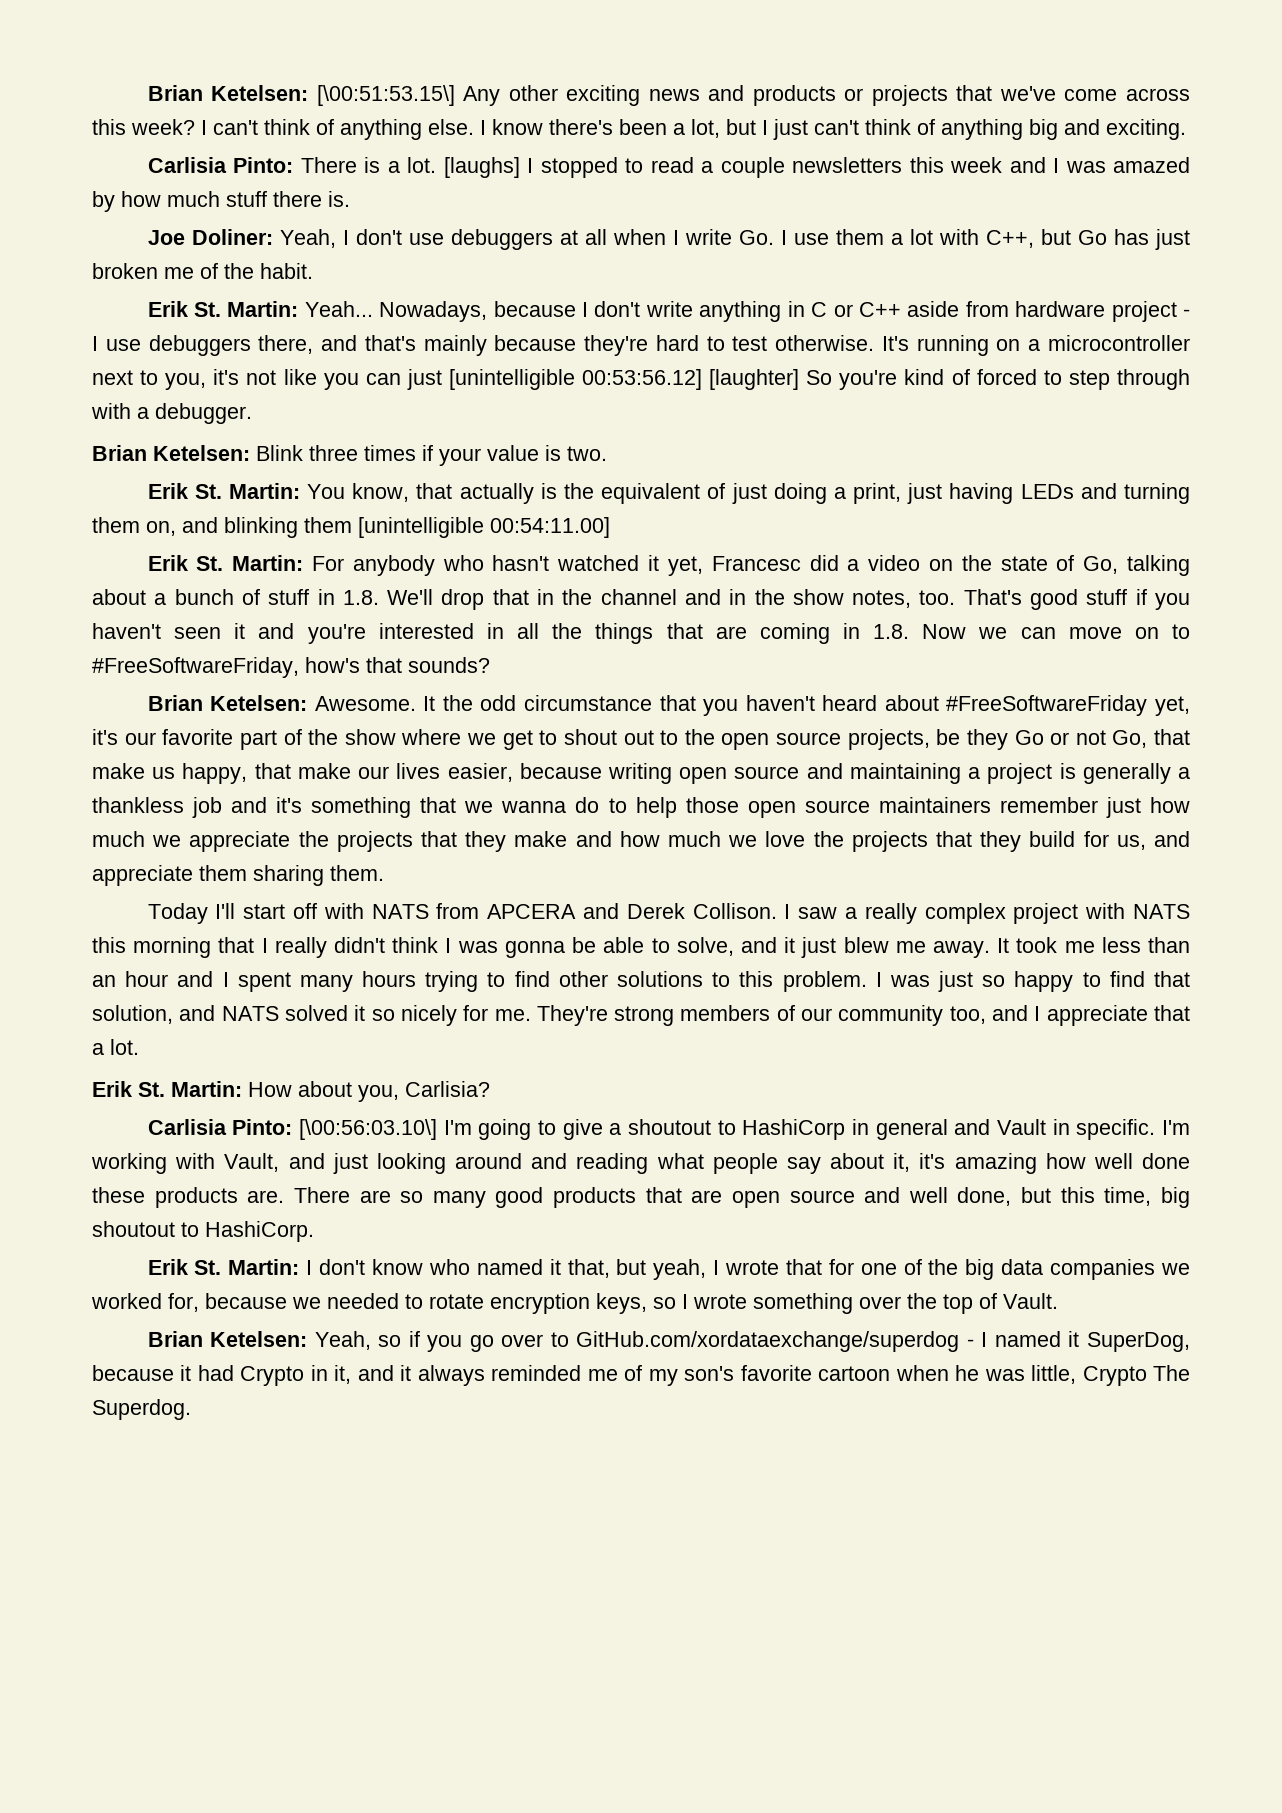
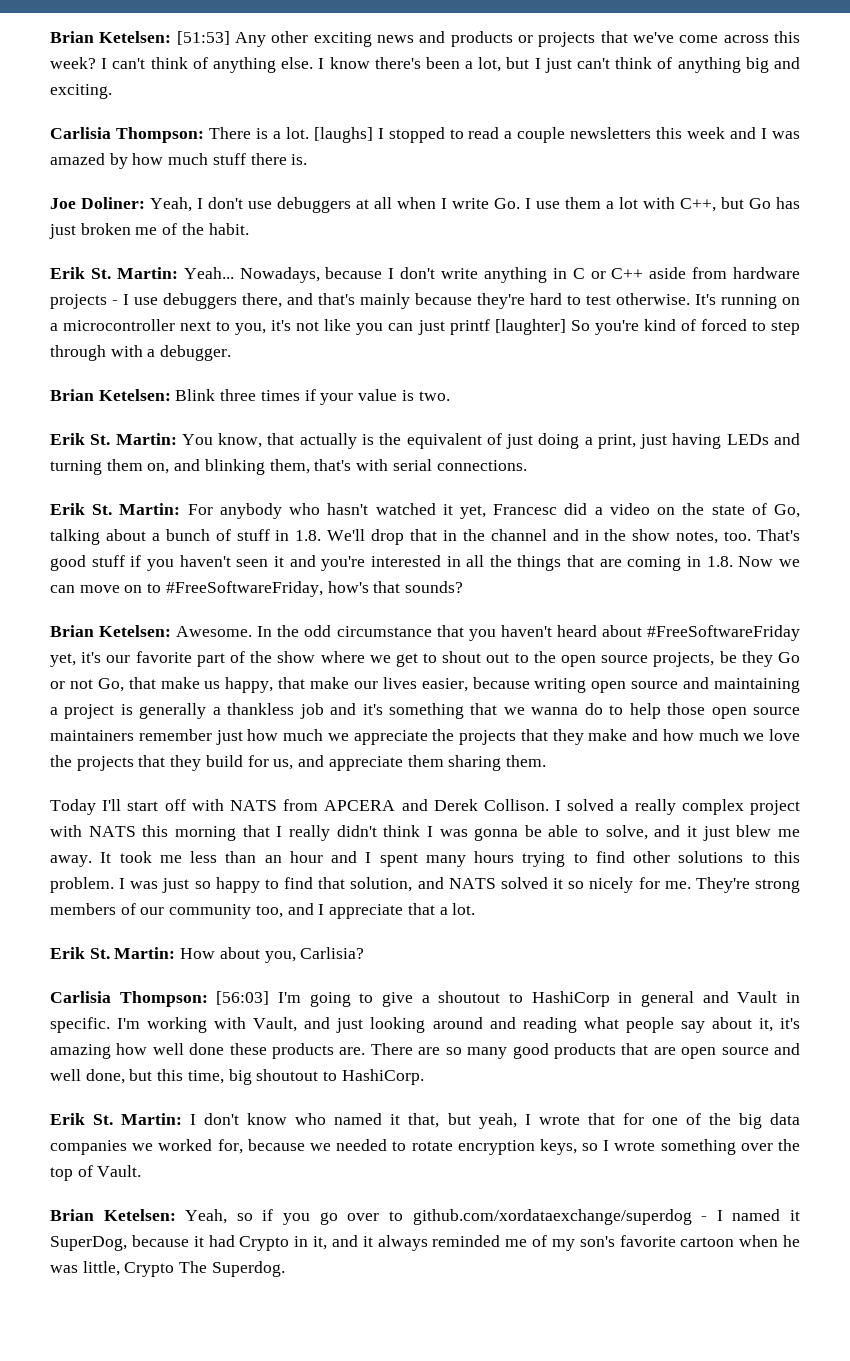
[147,85,455,106] Brian Ketelsen: [\00:51:53.15\] -> [50,31,230,45] Brian Ketelsen: [51:53]
[233,157,294,173] Pinto: -> [115,127,204,143] Thompson:
[1111,301,1177,322] project -> [50,294,107,309] projects
[448,369,703,390] [unintelligible 00:53:56.12] -> [449,319,490,335] printf
[304,517,610,538] them [unintelligible 00:54:11.00] -> [269,459,527,474] them, that's with serial connections.
[423,696,436,711] It -> [257,626,273,637] In
[798,907,838,919] saw -> [567,799,615,811] solved
[232,1119,437,1140] Pinto: [\00:56:03.10\] -> [119,991,270,1007] Thompson: [56:03]
[576,1331,960,1352] GitHub.com/xordataexchange/superdog -> [412,1209,692,1225] github.com/xordataexchange/superdog

